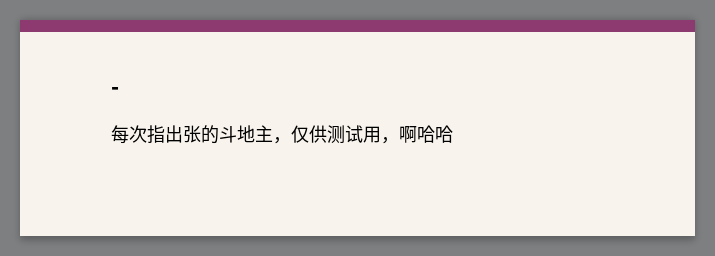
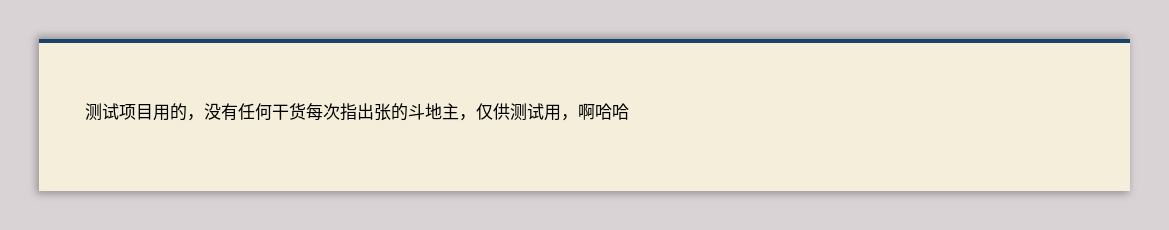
[111,87,119,94] - // -> [85,103,306,121] 测试项目用的，没有任何干货

